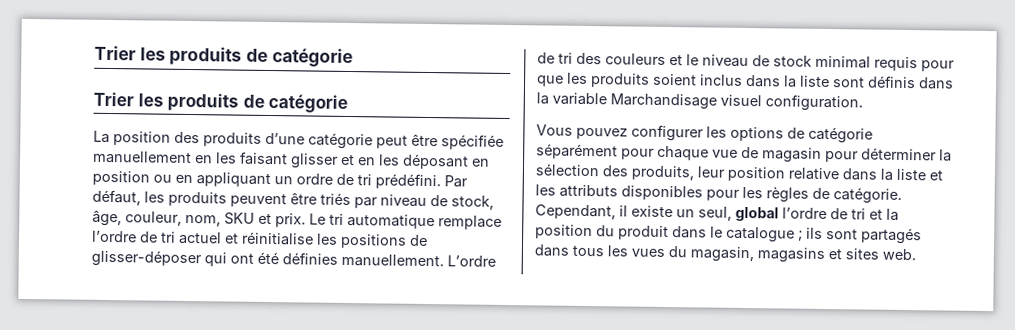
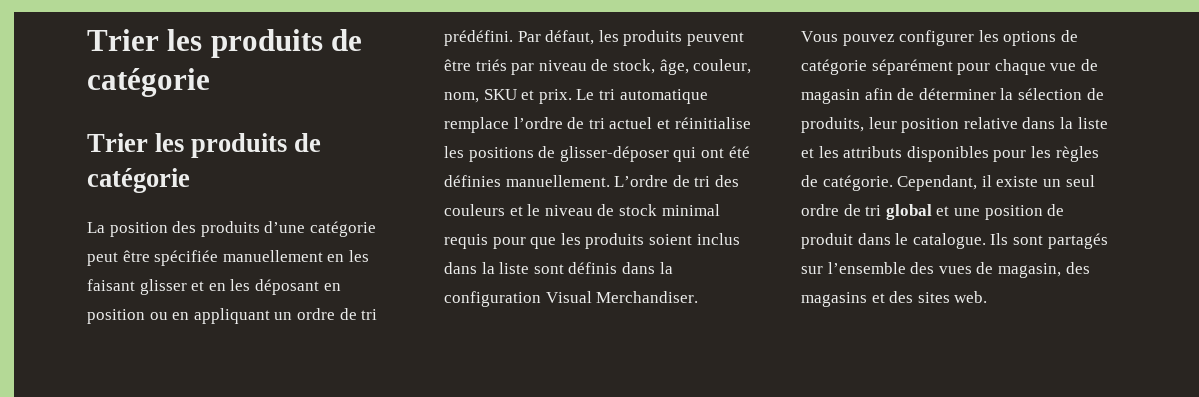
[552,92,863,112] variable Marchandisage visuel configuration. -> [444,291,699,307] configuration Visual Merchandiser.
[825,150,859,163] pour -> [864,88,915,100] afin de
[602,165,629,177] des -> [1086,88,1104,100] de
[698,206,899,222] [535,224,922,245] [534,244,754,263] seul, global l’ordre de tri et la position du produit dans le catalogue ; ils sont partagés dans tous les vues du magasin, -> [1065,175,1095,187] [801,204,1065,220] [801,233,1108,249] [801,262,1090,278] seul ordre de tri global et une position de produit dans le catalogue. Ils sont partagés sur l’ensemble des vues de magasin, des
(842, 254) none -> [889,291,914,303] des

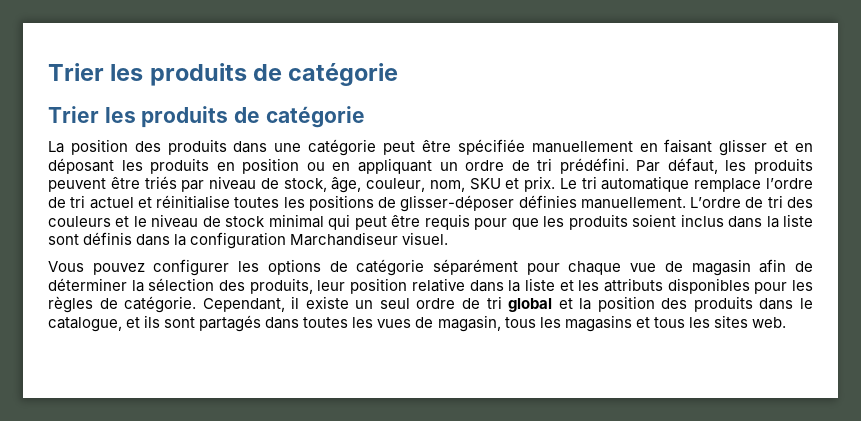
[264,221,306,233] d’une -> [233,141,302,153] dans une
[348,250,369,262] les -> (658, 147) none
[230,279,319,295] les déposant -> [48,158,210,174] déposant les produits
(751, 123) none -> [234,197,280,208] toutes
[673,146,750,162] qui ont été -> (515, 203) none
(720, 210) none -> [328,214,421,230] qui peut être
[545,291,699,303] Visual Merchandiser. -> [290,232,449,246] Marchandiseur visuel.
[1086,88,1104,100] de -> [219,280,246,291] des
[953,204,1065,220] [801,233,1108,249] [801,262,1090,278] [801,291,914,307] une position de produit dans le catalogue. Ils sont partagés sur l’ensemble des vues de magasin, des magasins et des -> [579,296,813,312] [48,315,710,332] la position des produits dans le catalogue, et ils sont partagés dans toutes les vues de magasin, tous les magasins et tous les

